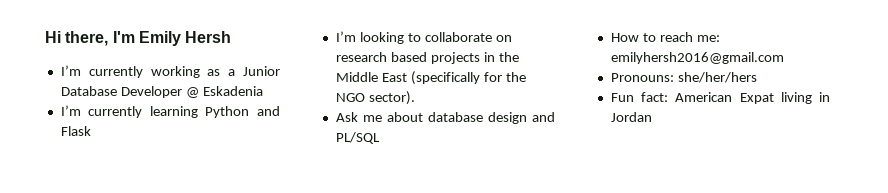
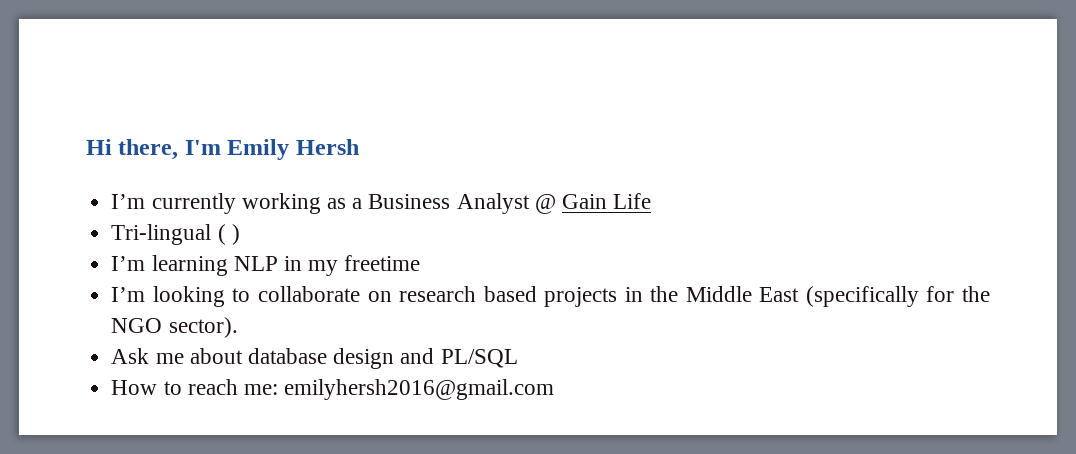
[243,66,280,76] [60,86,263,98] [60,105,281,118] [60,126,91,136] Junior Database Developer @ Eskadenia // I’m currently learning Python and Flask -> [368,193,652,214] [111,224,240,245] [111,255,421,276] Business Analyst @ Gain Life // Tri-lingual ( ) // I’m learning NLP in my freetime
[610,72,757,83] [610,92,830,104] [610,112,652,122] // Pronouns: she/her/hers // Fun fact: American Expat living in Jordan -> (555, 389) none

